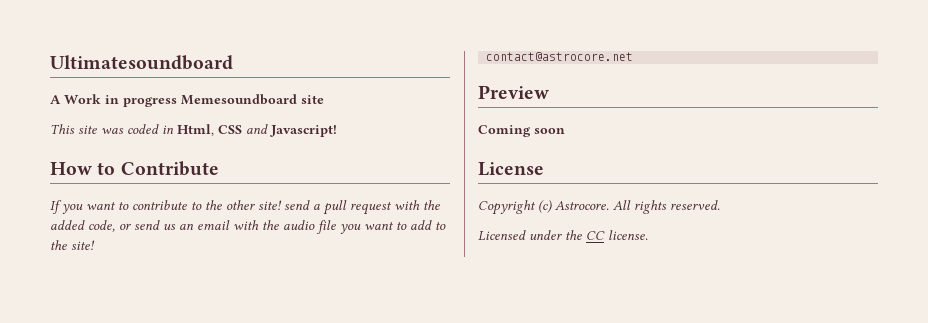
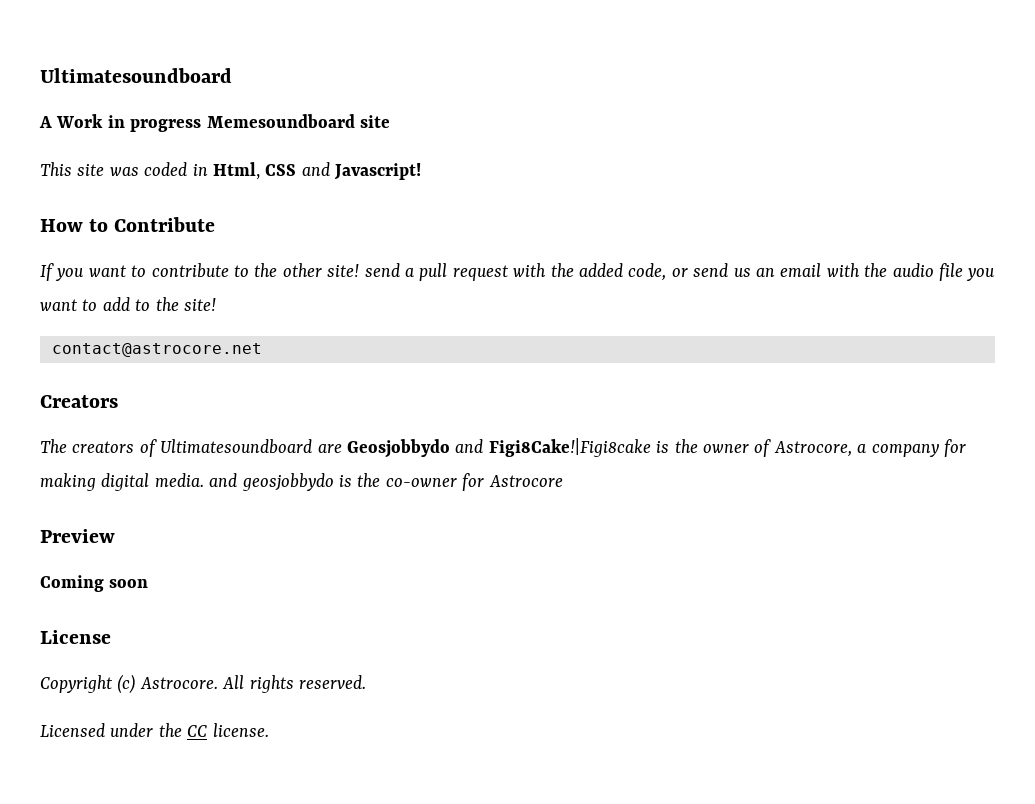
(634, 56) none -> [40,395,118,408] [40,438,966,458] [40,473,563,491] // Creators // The creators of Ultimatesoundboard are Geosjobbydo and Figi8Cake!|Figi8cake is the owner of Astrocore, a company for making digital media. and geosjobbydo is the co-owner for Astrocore

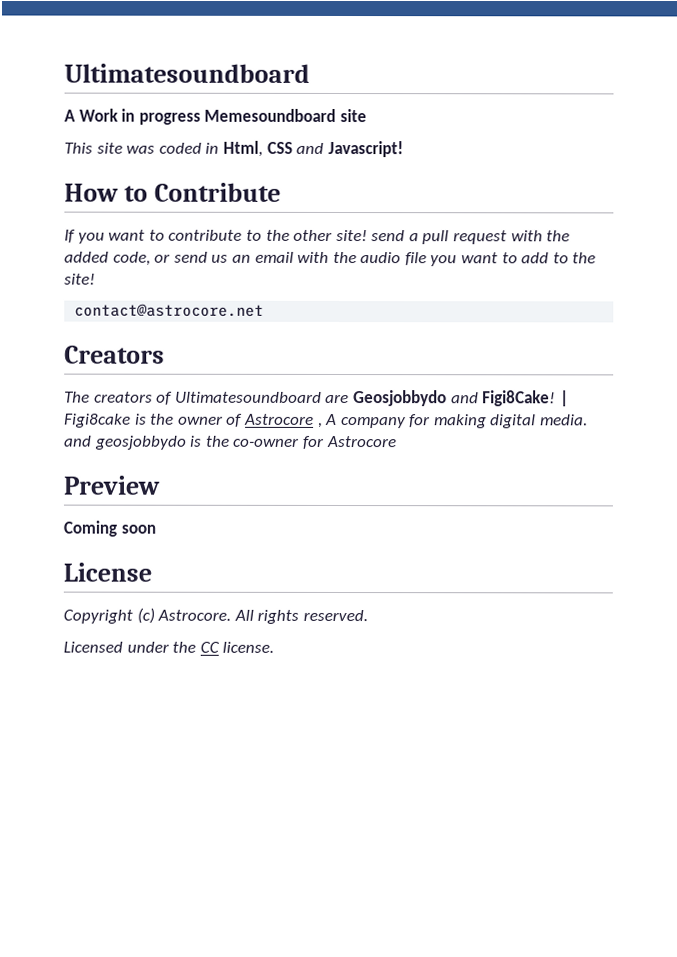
[488,438,651,457] Figi8Cake!|Figi8cake -> [482,390,569,407] [64,413,131,428] Figi8Cake! | Figi8cake
[773,441,867,457] Astrocore, a -> [243,413,338,428] Astrocore , A

